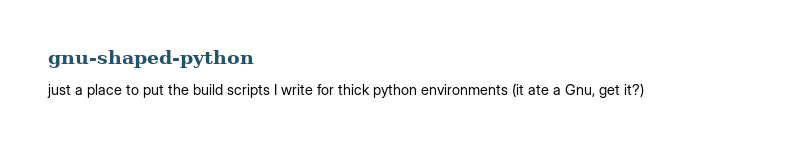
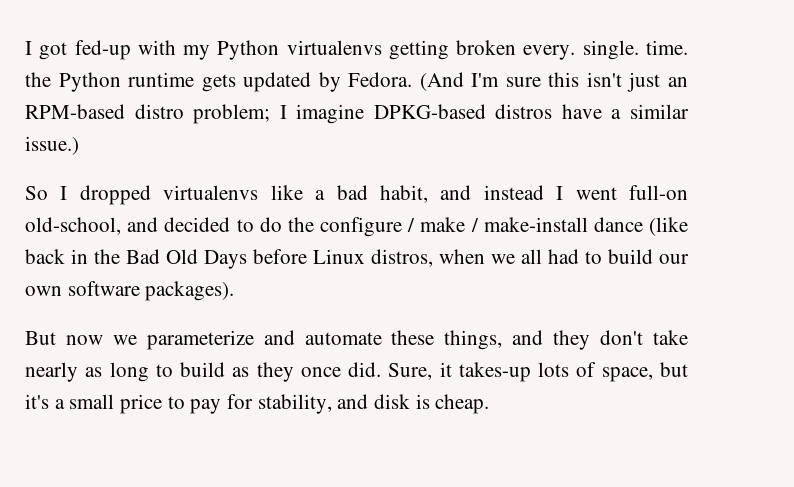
[48,50,254,68] [47,83,644,98] gnu-shaped-python // just a place to put the build scripts I write for thick python environments (it ate a Gnu, get it?) -> [25,40,688,60] [25,72,689,92] [25,104,689,124] [25,136,79,155] [25,185,688,205] [25,217,688,237] [25,249,689,269] [25,281,235,301] [25,330,688,350] [25,362,688,382] [25,394,490,414] I got fed-up with my Python virtualenvs getting broken every. single. time. the Python runtime gets updated by Fedora. (And I'm sure this isn't just an RPM-based distro problem; I imagine DPKG-based distros have a similar issue.) // So I dropped virtualenvs like a bad habit, and instead I went full-on old-school, and decided to do the configure / make / make-install dance (like back in the Bad Old Days before Linux distros, when we all had to build our own software packages). // But now we parameterize and automate these things, and they don't take nearly as long to build as they once did. Sure, it takes-up lots of space, but it's a small price to pay for stability, and disk is cheap.

